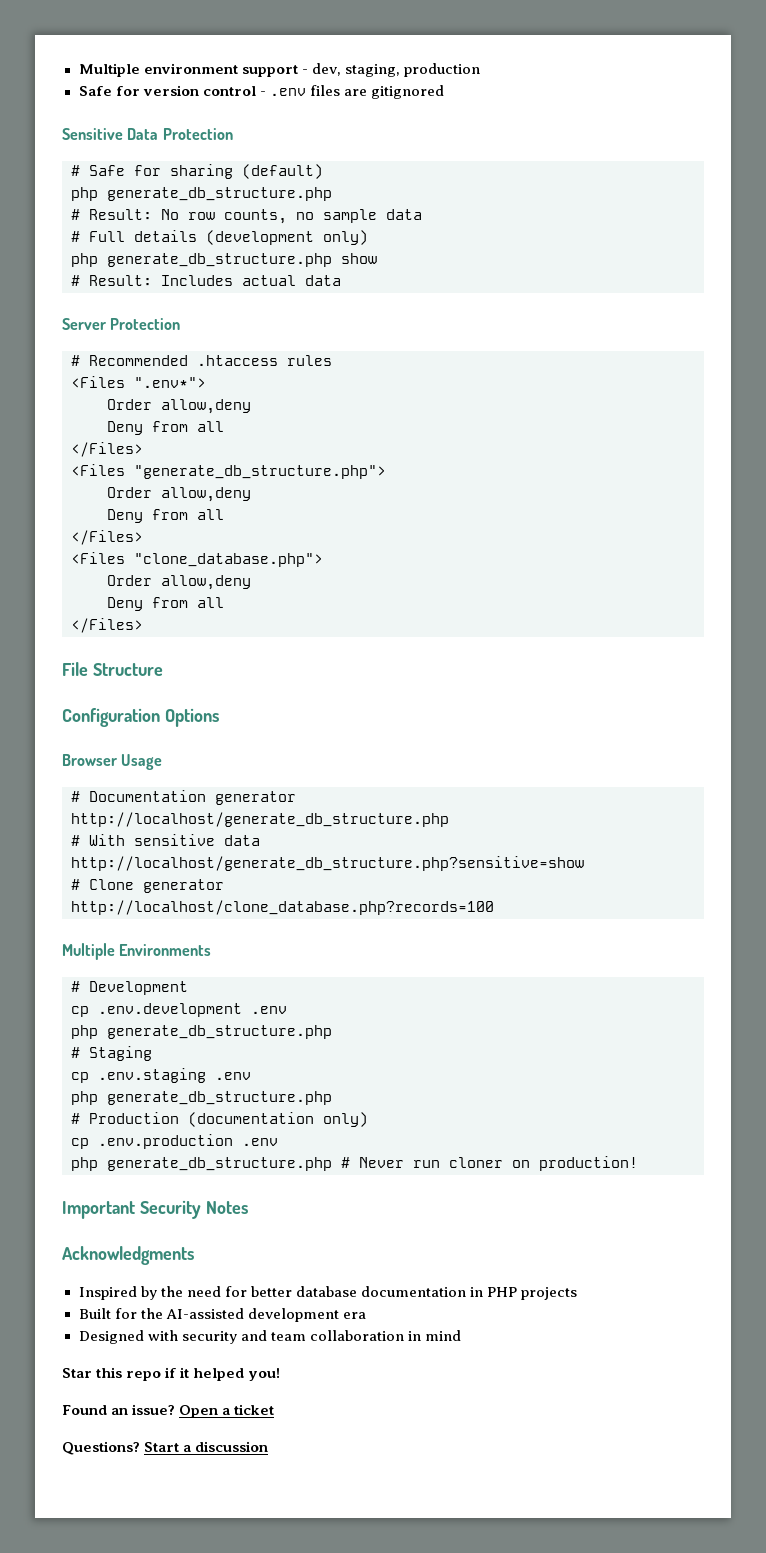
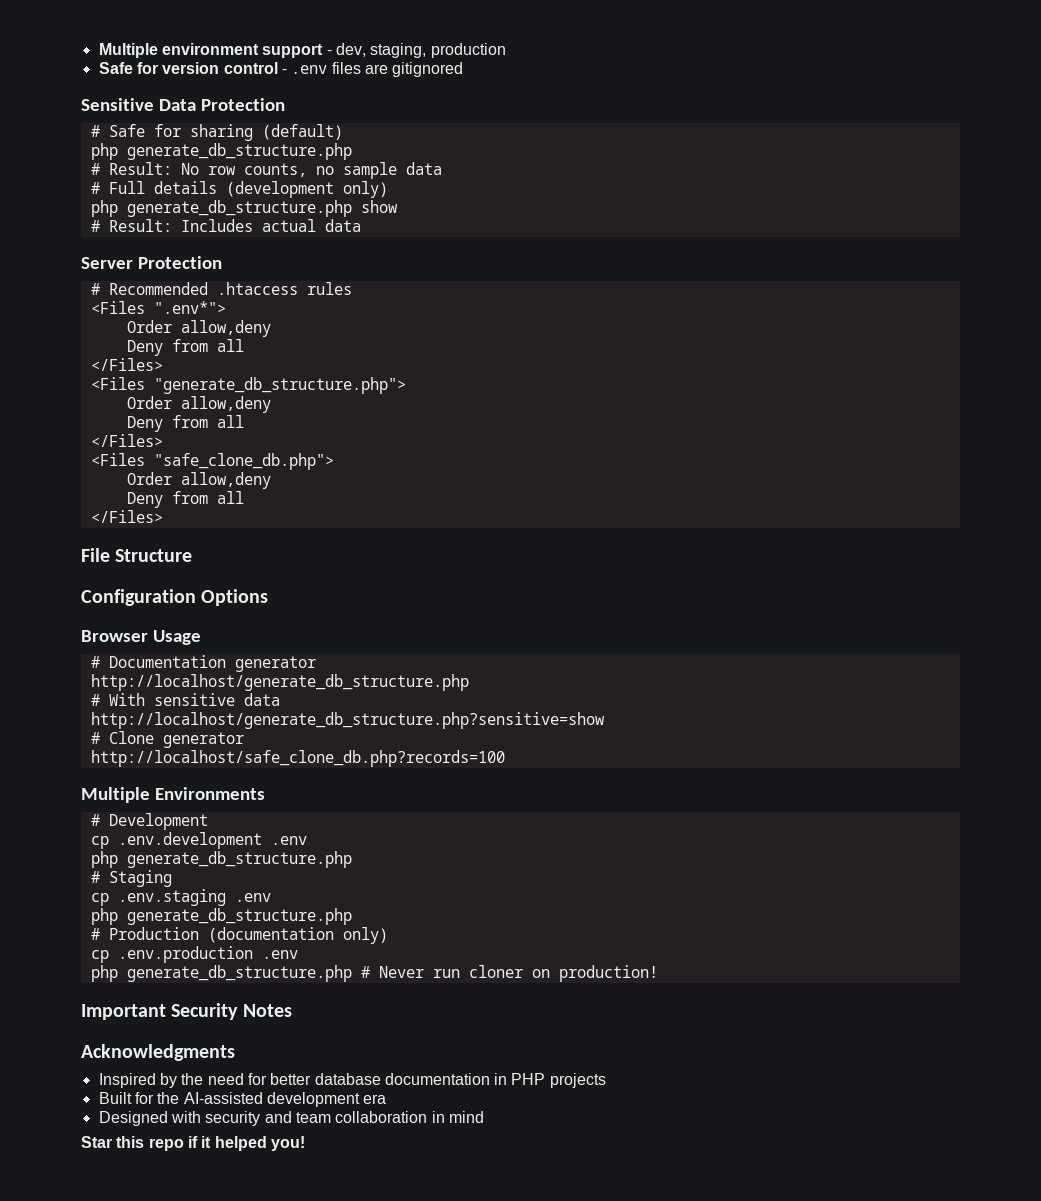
[134,553,323,567] "clone_database.php"> -> [153,453,334,470] "safe_clone_db.php">
[71,900,494,915] http://localhost/clone_database.php?records=100 -> [90,750,505,767] http://localhost/safe_clone_db.php?records=100
[62,1404,275,1418] [62,1441,269,1455] // Found an issue? Open a ticket // Questions? Start a discussion -> (305, 1143) none

